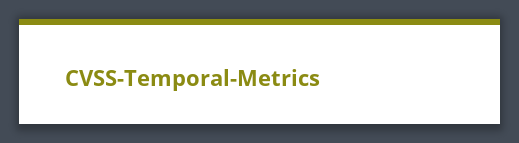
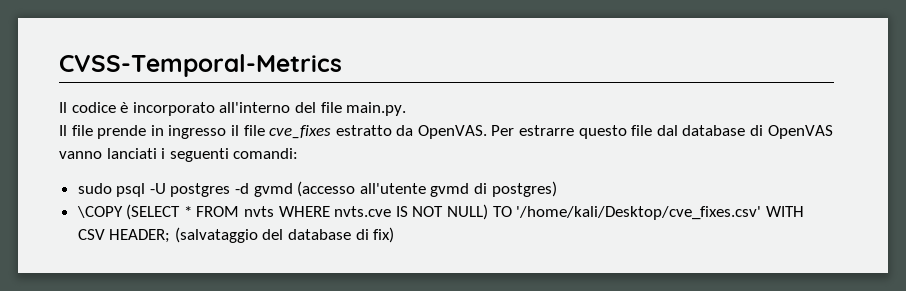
(320, 80) none -> [59,102,407,116] [59,125,833,139] [59,148,299,162] [77,181,557,197] [76,204,804,220] [77,227,395,243] // Il codice è incorporato all'interno del file main.py. // Il file prende in ingresso il file cve_fixes estratto da OpenVAS. Per estrarre questo file dal database di OpenVAS vanno lanciati i seguenti comandi: // sudo psql -U postgres -d gvmd (accesso all'utente gvmd di postgres) // \COPY (SELECT * FROM nvts WHERE nvts.cve IS NOT NULL) TO '/home/kali/Desktop/cve_fixes.csv' WITH CSV HEADER; (salvataggio del database di fix)

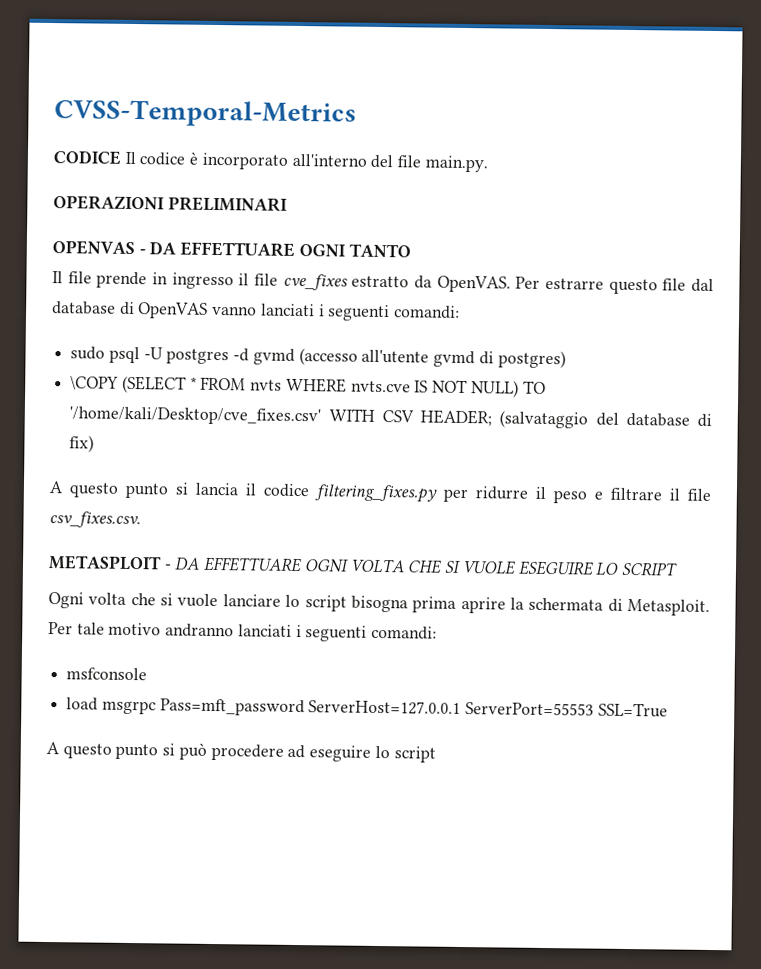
(342, 65) none -> [53,150,121,165] CODICE
(407, 109) none -> [53,195,288,212] [52,240,411,258] // OPERAZIONI PRELIMINARI // OPENVAS - DA EFFETTUARE OGNI TANTO
(395, 235) none -> [49,481,711,504] [49,511,141,529] [48,555,678,576] [48,592,710,616] [48,622,438,642] [66,667,148,681] [66,697,668,718] [46,742,436,763] // A questo punto si lancia il codice filtering_fixes.py per ridurre il peso e filtrare il file csv_fixes.csv. // METASPLOIT - DA EFFETTUARE OGNI VOLTA CHE SI VUOLE ESEGUIRE LO SCRIPT // Ogni volta che si vuole lanciare lo script bisogna prima aprire la schermata di Metasploit. Per tale motivo andranno lanciati i seguenti comandi: // msfconsole // load msgrpc Pass=mft_password ServerHost=127.0.0.1 ServerPort=55553 SSL=True // A questo punto si può procedere ad eseguire lo script

